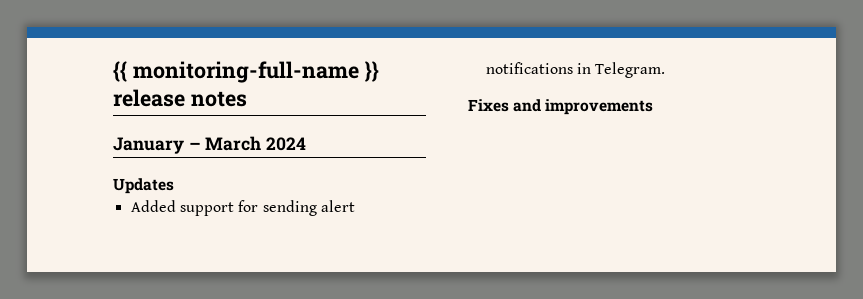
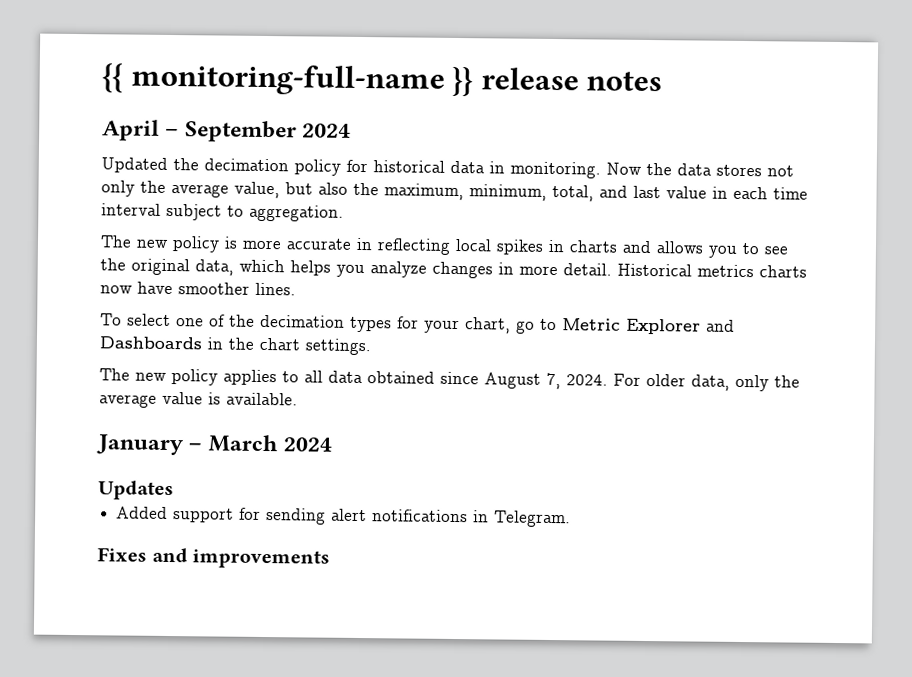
(247, 99) none -> [102,119,352,143] [101,157,794,179] [101,180,808,202] [101,203,344,222] [100,235,788,258] [100,258,807,279] [100,281,296,296] [100,313,735,335] [99,336,371,356] [99,368,800,392] [99,391,298,408] // April – September 2024 // Updated the decimation policy for historical data in monitoring. Now the data stores not only the average value, but also the maximum, minimum, total, and last value in each time interval subject to aggregation. // The new policy is more accurate in reflecting local spikes in charts and allows you to see the original data, which helps you analyze changes in more detail. Historical metrics charts now have smoother lines. // To select one of the decimation types for your chart, go to Metric Explorer and Dashboards in the chart settings. // The new policy applies to all data obtained since August 7, 2024. For older data, only the average value is available.

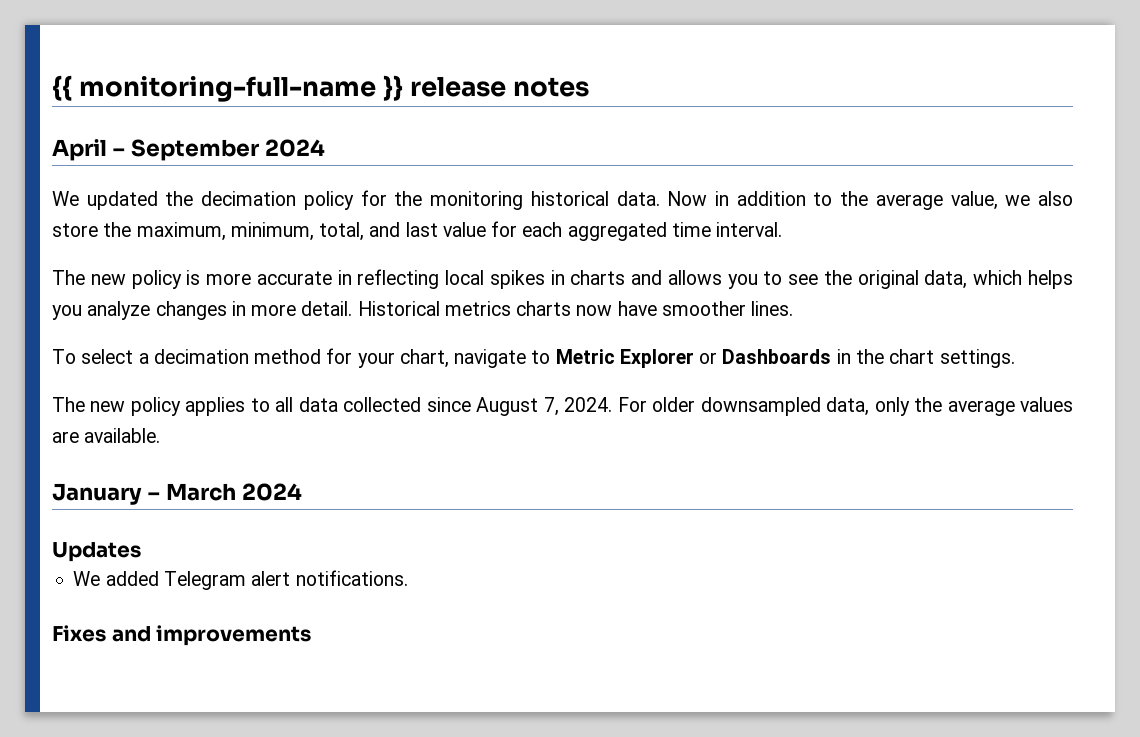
[101,157,168,173] Updated -> [52,191,158,210] We updated
[373,160,794,179] [101,180,348,199] historical data in monitoring. Now the data stores not only the average value, but also -> [394,191,1073,210] [52,223,98,237] the monitoring historical data. Now in addition to the average value, we also store
[712,186,808,200] [101,203,344,222] in each time interval subject to aggregation. -> [491,221,783,241] for each aggregated time interval.
[176,314,392,333] one of the decimation types -> [138,349,322,364] a decimation method
[516,320,535,334] go -> [454,349,527,368] navigate
[706,319,735,332] and -> [699,352,718,364] or
[367,371,435,384] obtained -> [343,397,422,412] collected
(686, 380) none -> [700,397,821,416] downsampled
[162,391,221,405] value is -> [1020,397,1074,412] [52,431,79,443] values are
[116,506,572,528] Added support for sending alert notifications in Telegram. -> [73,570,408,590] We added Telegram alert notifications.

